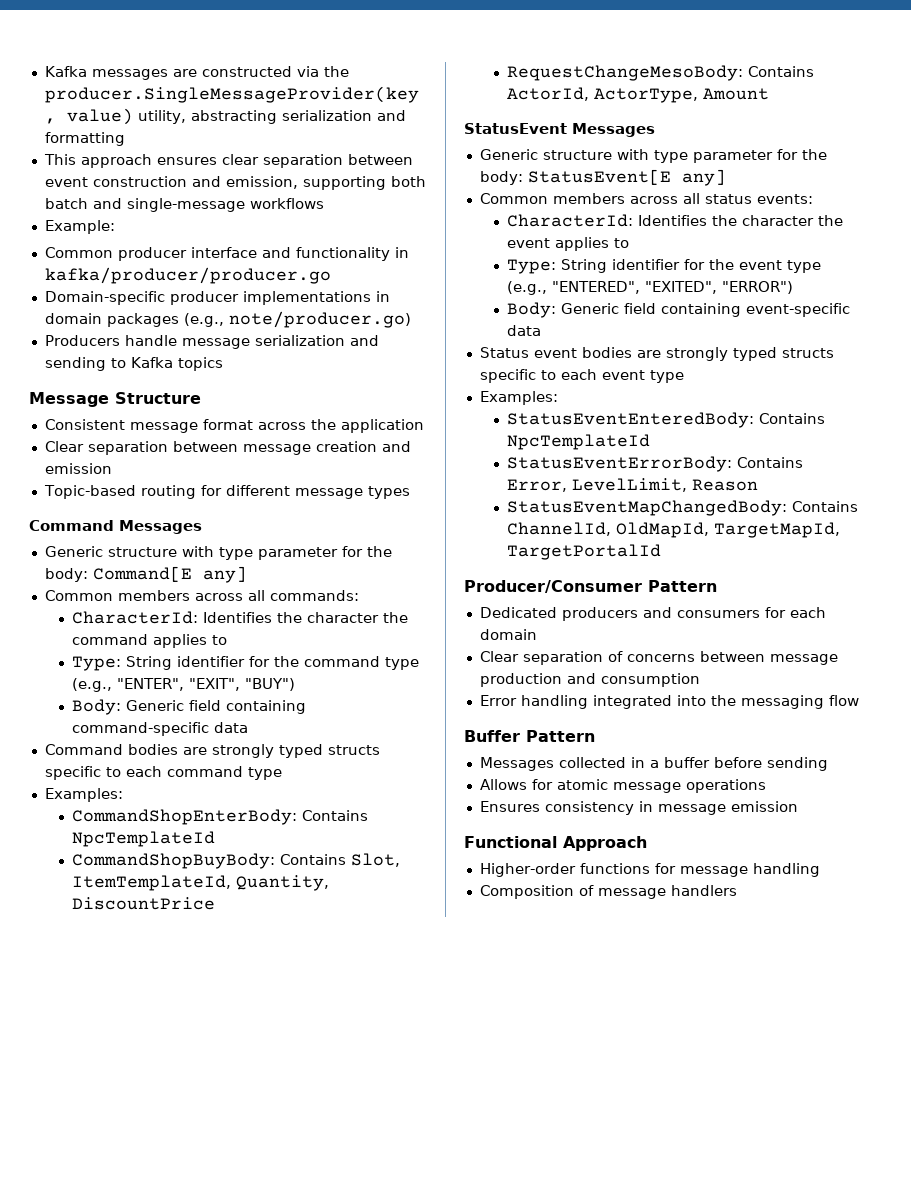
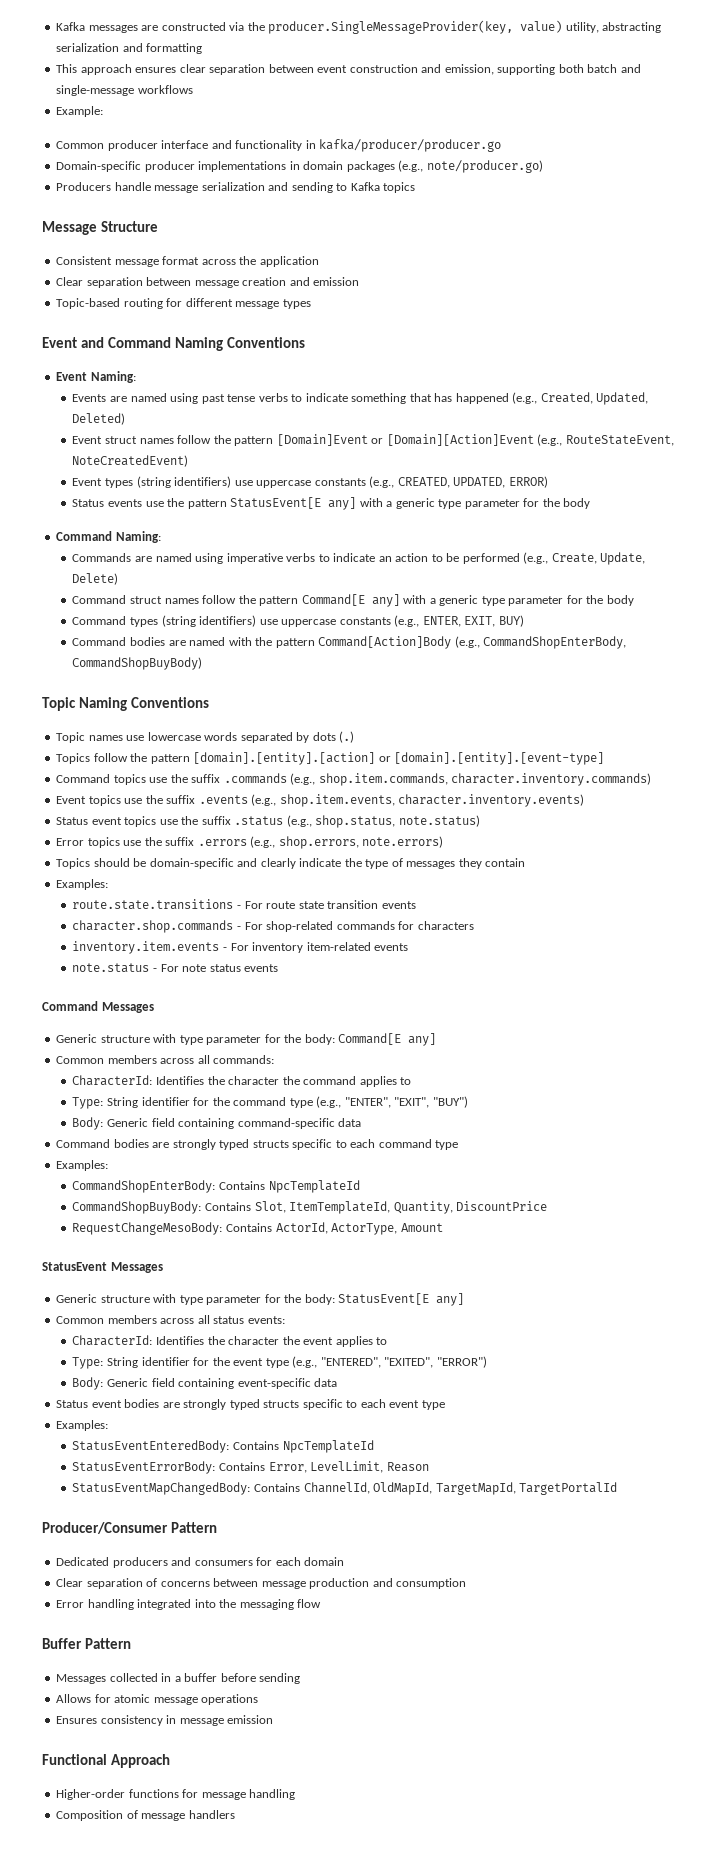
(410, 492) none -> [42,337,305,351] [56,371,136,383] [72,392,649,405] [72,413,126,425] [72,434,674,446] [72,455,189,467] [72,476,548,488] [72,497,591,510] [56,531,161,543] [72,552,646,565] [72,573,119,585] [72,594,634,607] [72,615,524,627] [72,636,627,649] [72,657,203,670] [42,697,209,711] [56,731,355,743] [56,752,605,765] [56,773,652,786] [56,794,585,807] [56,815,480,828] [56,836,444,849] [56,858,526,869] [56,879,109,890] [72,899,416,910] [72,920,474,933] [72,941,409,954] [72,963,279,973] // Event and Command Naming Conventions // Event Naming: // Events are named using past tense verbs to indicate something that has happened (e.g., Created, Updated, Deleted) // Event struct names follow the pattern [Domain]Event or [Domain][Action]Event (e.g., RouteStateEvent, NoteCreatedEvent) // Event types (string identifiers) use uppercase constants (e.g., CREATED, UPDATED, ERROR) // Status events use the pattern StatusEvent[E any] with a generic type parameter for the body // Command Naming: // Commands are named using imperative verbs to indicate an action to be performed (e.g., Create, Update, Delete) // Command struct names follow the pattern Command[E any] with a generic type parameter for the body // Command types (string identifiers) use uppercase constants (e.g., ENTER, EXIT, BUY) // Command bodies are named with the pattern Command[Action]Body (e.g., CommandShopEnterBody, CommandShopBuyBody) // Topic Naming Conventions // Topic names use lowercase words separated by dots (.) // Topics follow the pattern [domain].[entity].[action] or [domain].[entity].[event-type] // Command topics use the suffix .commands (e.g., shop.item.commands, character.inventory.commands) // Event topics use the suffix .events (e.g., shop.item.events, character.inventory.events) // Status event topics use the suffix .status (e.g., shop.status, note.status) // Error topics use the suffix .errors (e.g., shop.errors, note.errors) // Topics should be domain-specific and clearly indicate the type of messages they contain // Examples: // route.state.transitions - For route state transition events // character.shop.commands - For shop-related commands for characters // inventory.item.events - For inventory item-related events // note.status - For note status events

